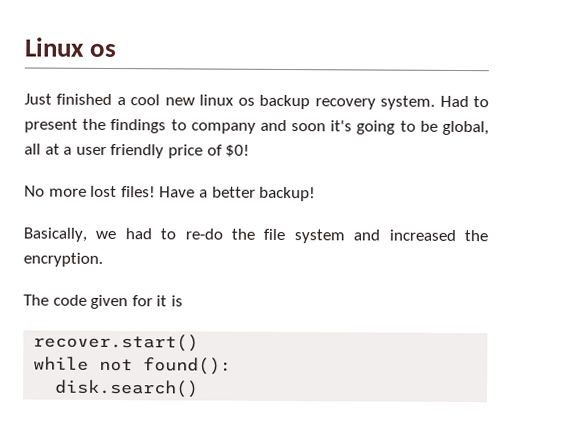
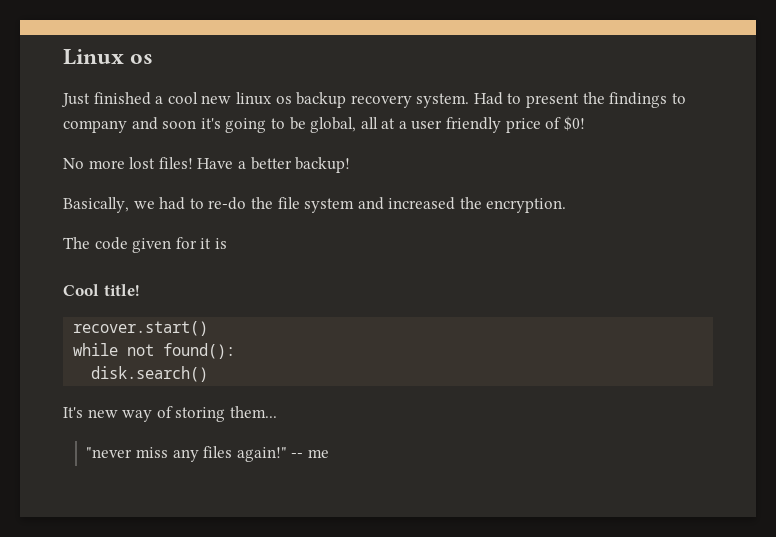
(183, 301) none -> [63,284,140,296] // Cool title!
(200, 388) none -> [63,406,277,422] [86,446,329,462] // It's new way of storing them... // "never miss any files again!" -- me

